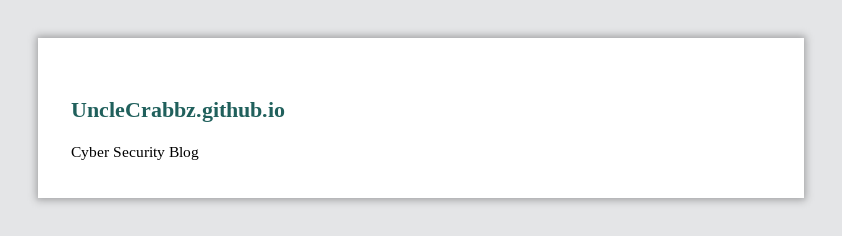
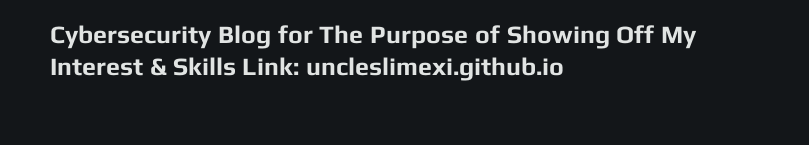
[71,102,285,122] [71,147,200,160] UncleCrabbz.github.io // Cyber Security Blog -> [50,25,697,49] [50,57,564,81] Cybersecurity Blog for The Purpose of Showing Off My Interest & Skills Link: uncleslimexi.github.io

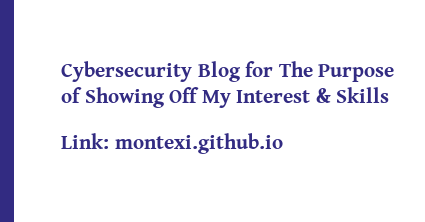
[242,57,564,81] Link: uncleslimexi.github.io -> [61,133,283,154] // Link: montexi.github.io

